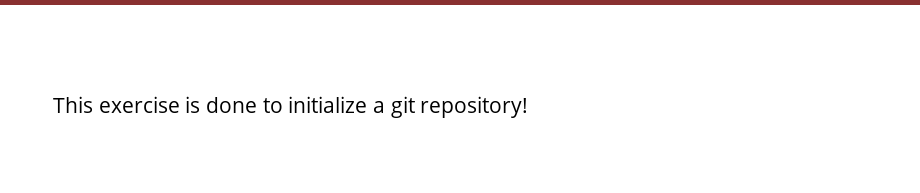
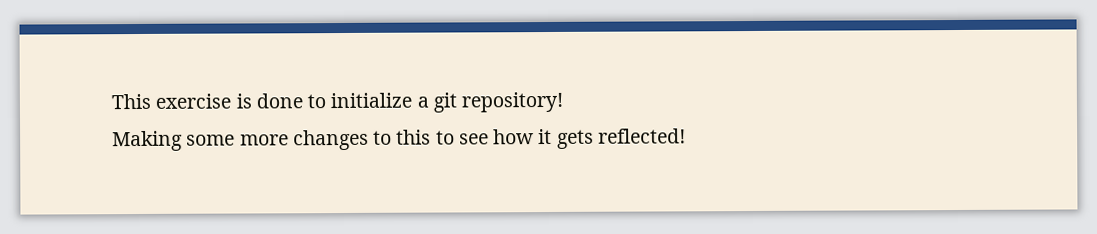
(529, 107) none -> [112,128,686,152] // Making some more changes to this to see how it gets reflected!

